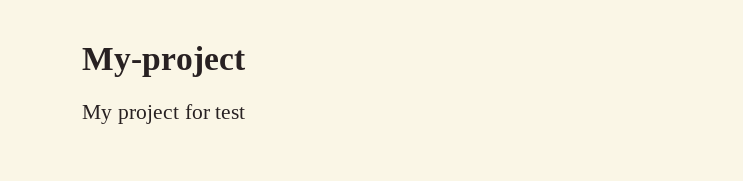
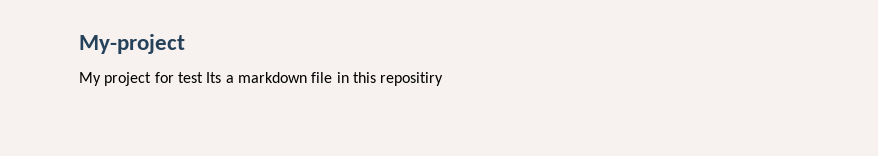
(246, 113) none -> [206,72,444,86] Its a markdown file in this repositiry

